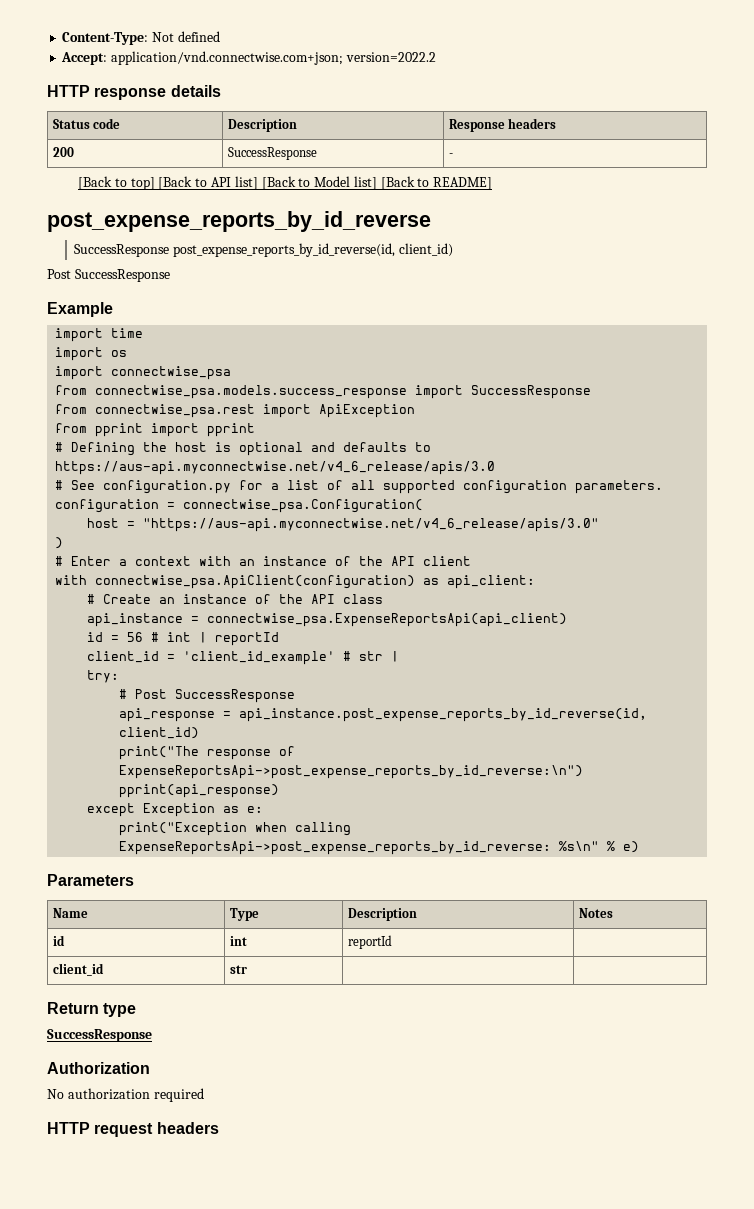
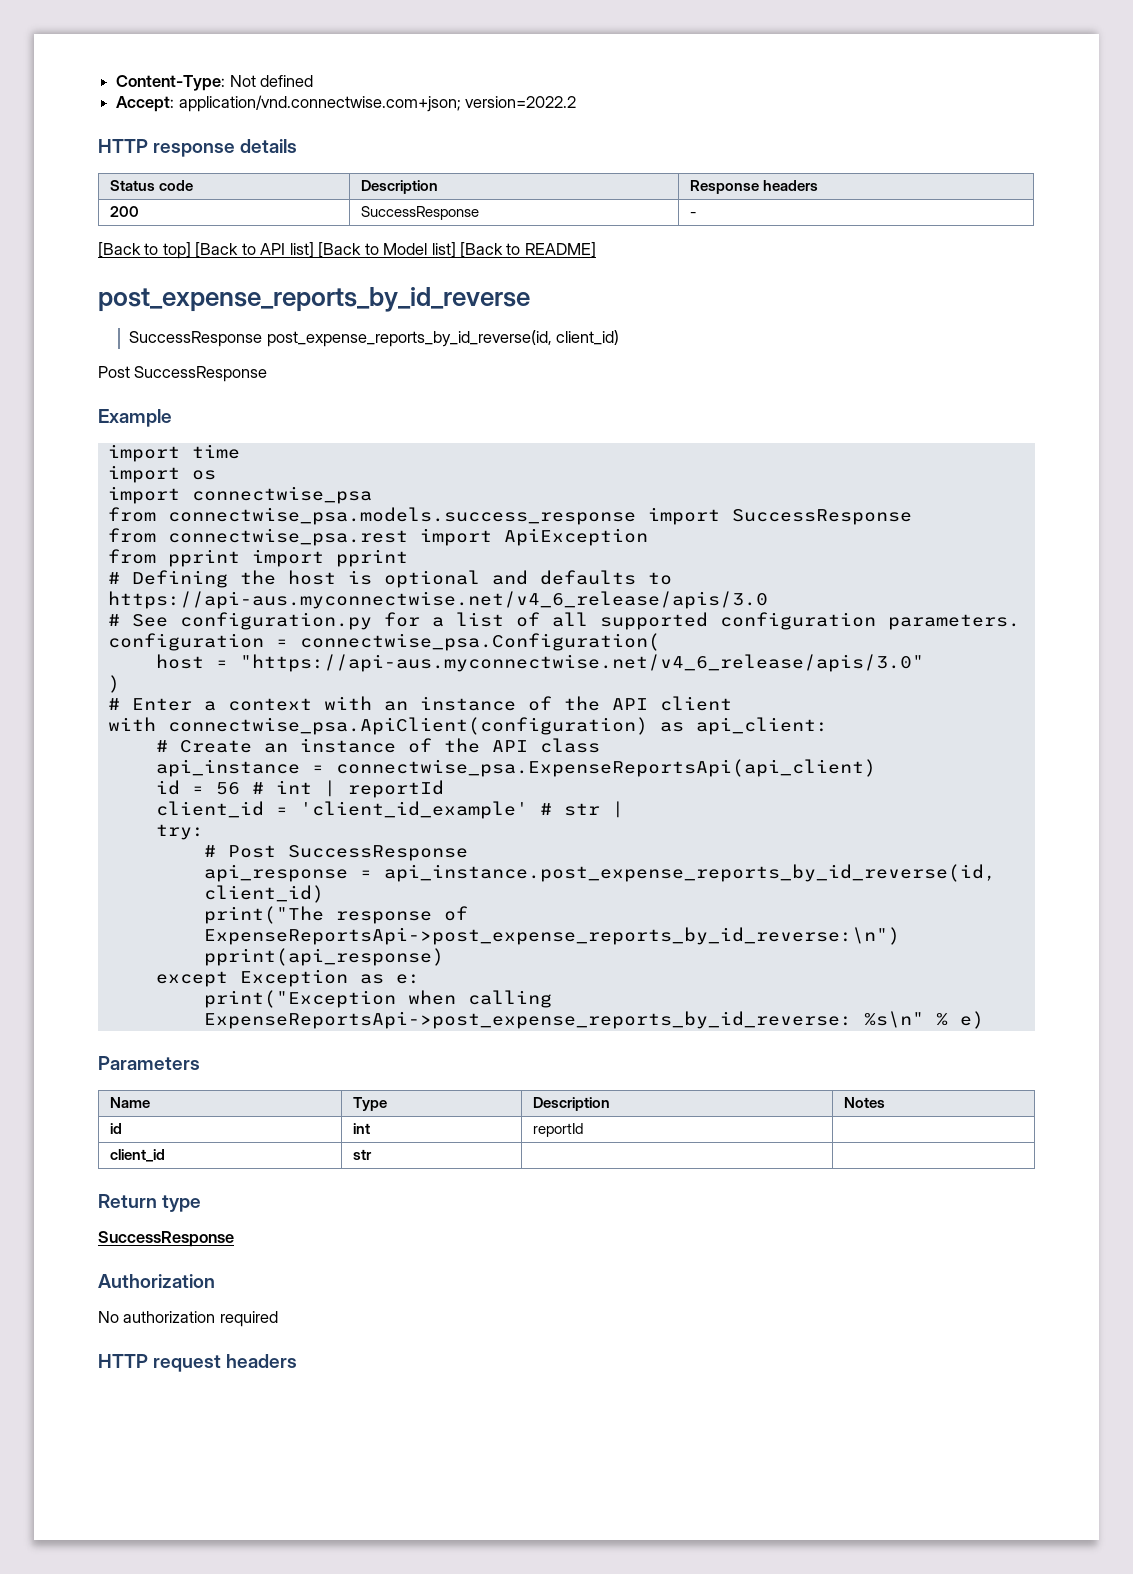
[55,461,496,475] https://aus-api.myconnectwise.net/v4_6_release/apis/3.0 -> [107,591,768,609] https://api-aus.myconnectwise.net/v4_6_release/apis/3.0
[143,518,600,532] "https://aus-api.myconnectwise.net/v4_6_release/apis/3.0" -> [239,654,924,672] "https://api-aus.myconnectwise.net/v4_6_release/apis/3.0"

